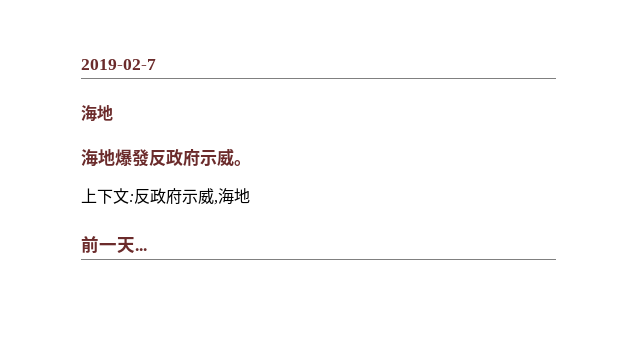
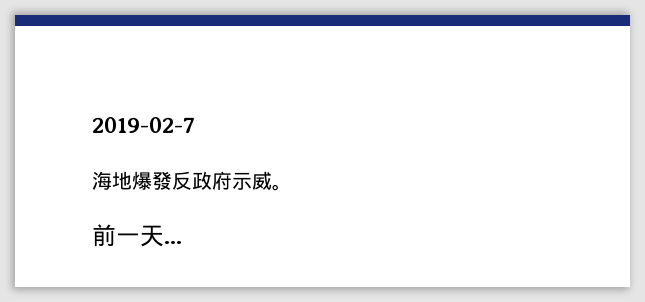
[81,149,115,167] // 海地 -> (132, 180) none
[81,188,250,205] // 上下文:反政府示威,海地 -> (292, 187) none

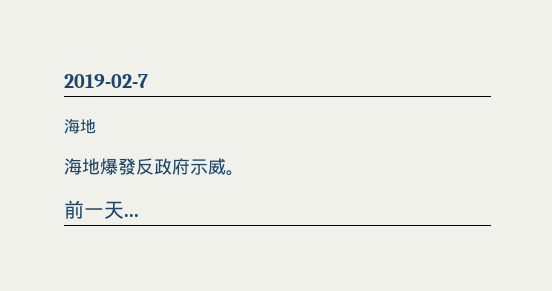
(132, 180) none -> [64,158,100,175] // 海地

